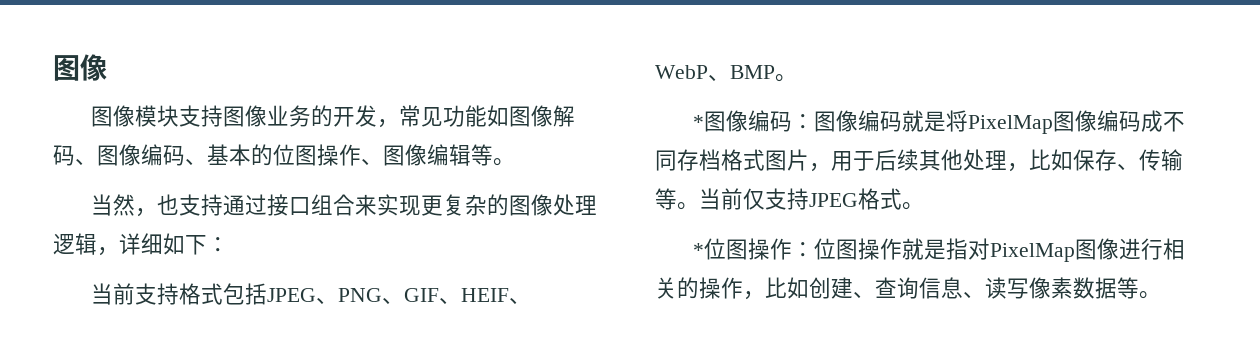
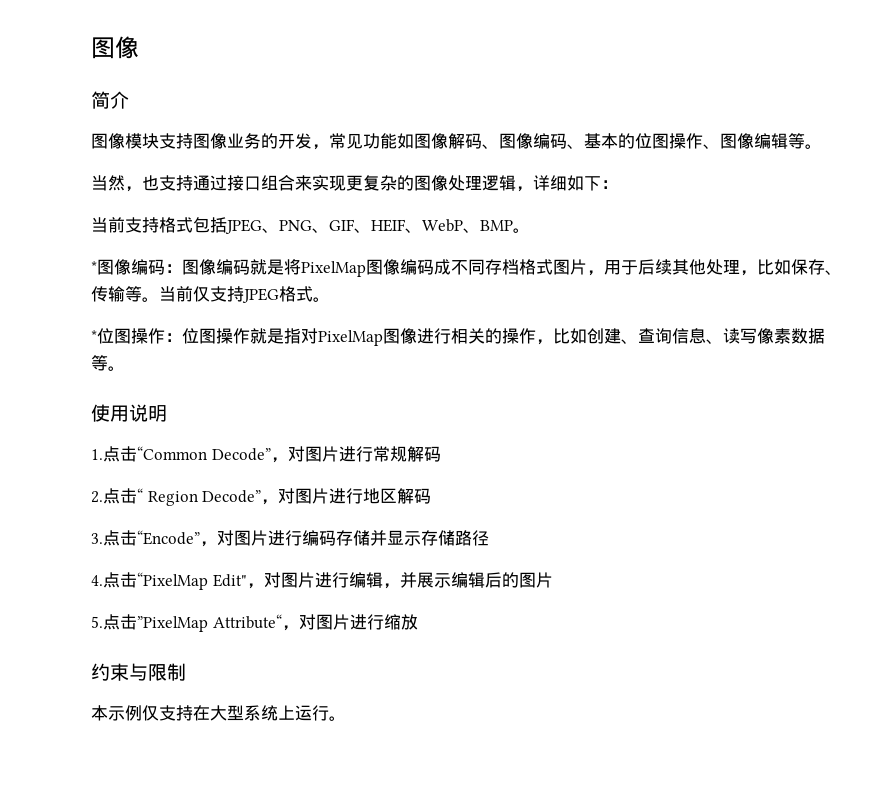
[53,54,107,81] 图像 -> [91,36,139,59] [91,91,129,109] 图像 // 简介
(1161, 295) none -> [91,404,167,422] [91,446,441,463] [91,488,432,506] [91,530,489,547] [91,572,553,590] [91,614,418,632] [91,663,186,681] [91,705,346,721] // 使用说明 // 1.点击“Common Decode”，对图片进行常规解码 // 2.点击“ Region Decode”，对图片进行地区解码 // 3.点击“Encode”，对图片进行编码存储并显示存储路径 // 4.点击“PixelMap Edit"，对图片进行编辑，并展示编辑后的图片 // 5.点击”PixelMap Attribute“，对图片进行缩放 // 约束与限制 // 本示例仅支持在大型系统上运行。

